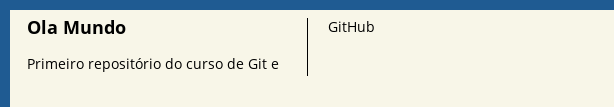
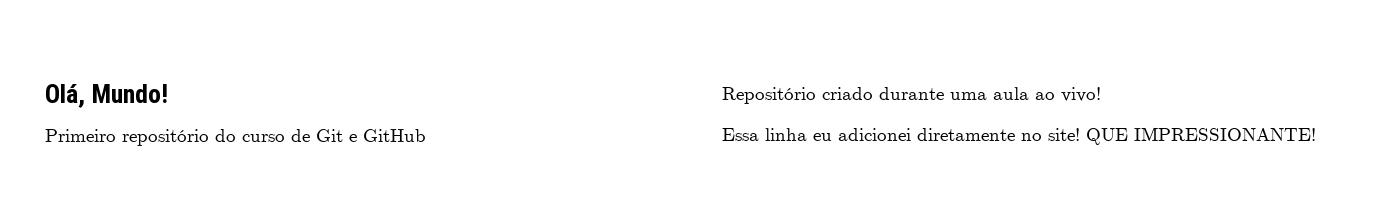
[27,20,126,34] Ola Mundo -> [45,84,169,108] Olá, Mundo!
(375, 26) none -> [722,87,1101,104] [722,127,1316,145] // Repositório criado durante uma aula ao vivo! // Essa linha eu adicionei diretamente no site! QUE IMPRESSIONANTE!

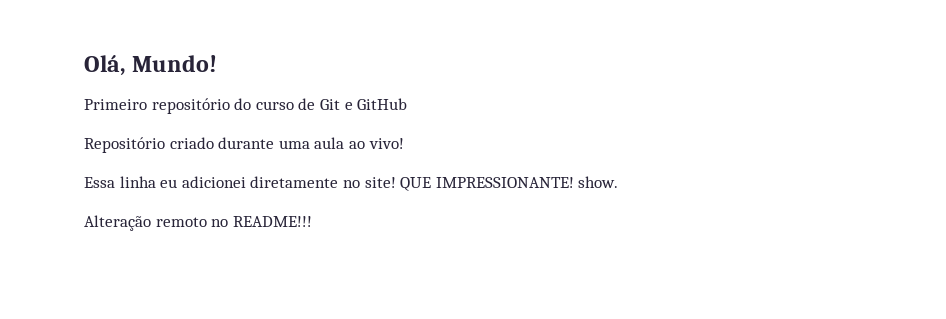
(1316, 134) none -> [578,176,619,188] [84,215,312,231] show. // Alteração remoto no README!!!

